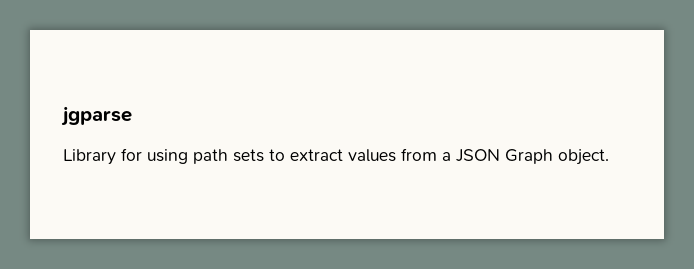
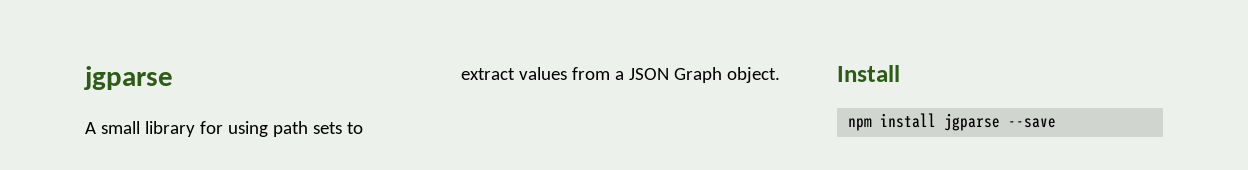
[63,149,116,165] Library -> [85,121,195,137] A small library
(609, 157) none -> [837,65,900,82] [848,113,1057,131] // Install // npm install jgparse --save

